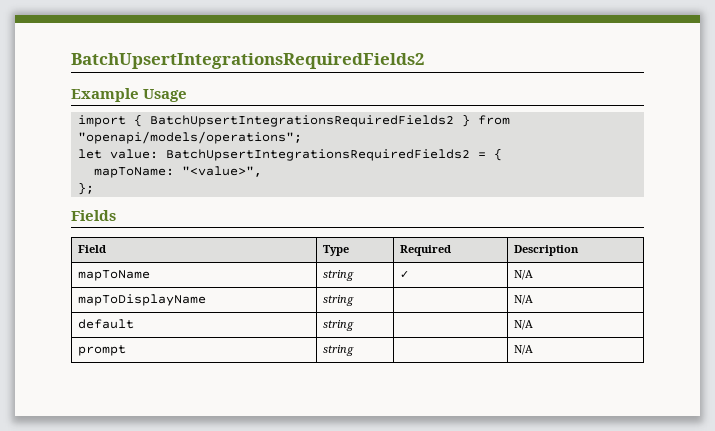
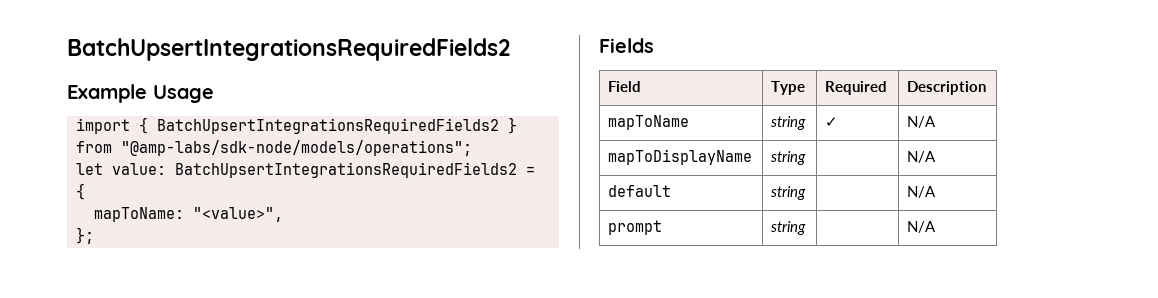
[77,131,302,144] "openapi/models/operations"; -> [120,140,472,156] "@amp-labs/sdk-node/models/operations";

